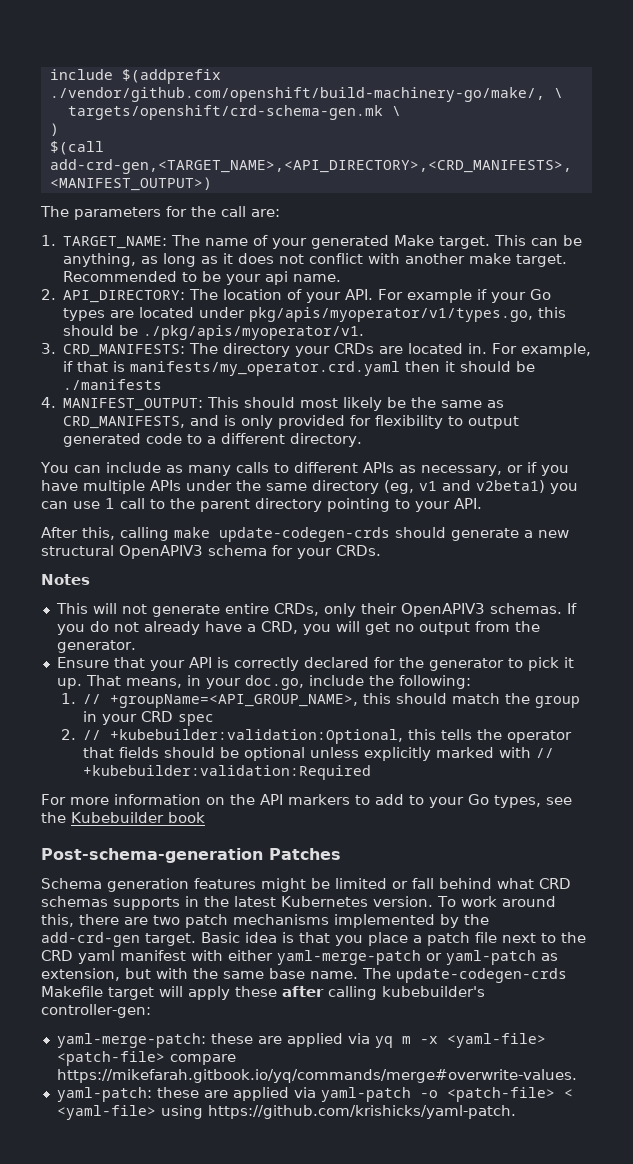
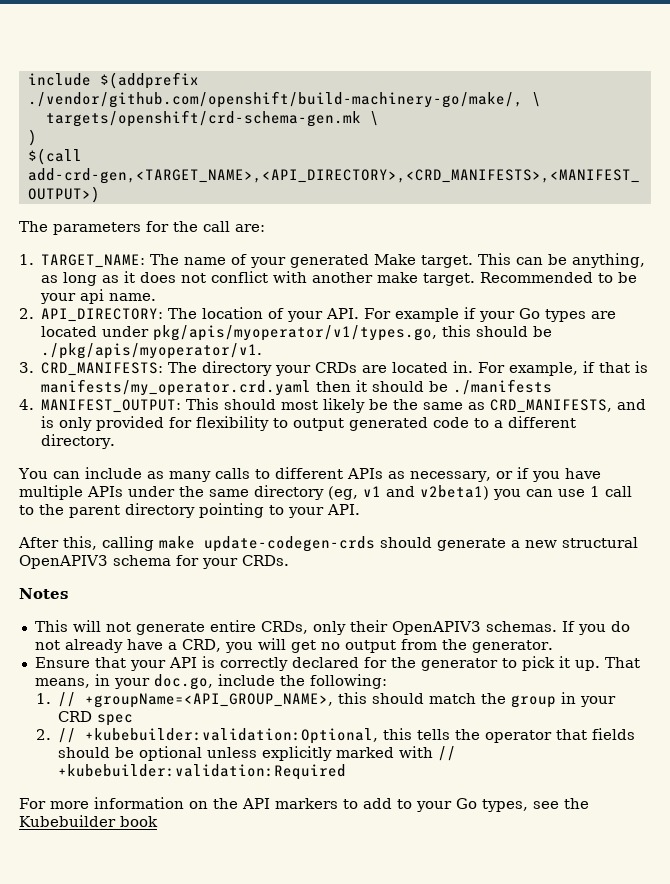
[41,848,341,863] [41,878,571,892] [41,896,556,910] [41,914,489,928] [41,932,586,947] [41,950,558,965] [41,968,567,983] [41,986,485,1000] [41,1004,151,1018] [56,1033,546,1048] [56,1051,236,1066] [56,1069,577,1083] [56,1087,573,1102] [56,1105,516,1120] // Post-schema-generation Patches // Schema generation features might be limited or fall behind what CRD schemas supports in the latest Kubernetes version. To work around this, there are two patch mechanisms implemented by the add-crd-gen target. Basic idea is that you place a patch file next to the CRD yaml manifest with either yaml-merge-patch or yaml-patch as extension, but with the same base name. The update-codegen-crds Makefile target will apply these after calling kubebuilder's controller-gen: // yaml-merge-patch: these are applied via yq m -x <yaml-file> <patch-file> compare https://mikefarah.gitbook.io/yq/commands/merge#overwrite-values. // yaml-patch: these are applied via yaml-patch -o <patch-file> < <yaml-file> using https://github.com/krishicks/yaml-patch. -> (158, 821) none

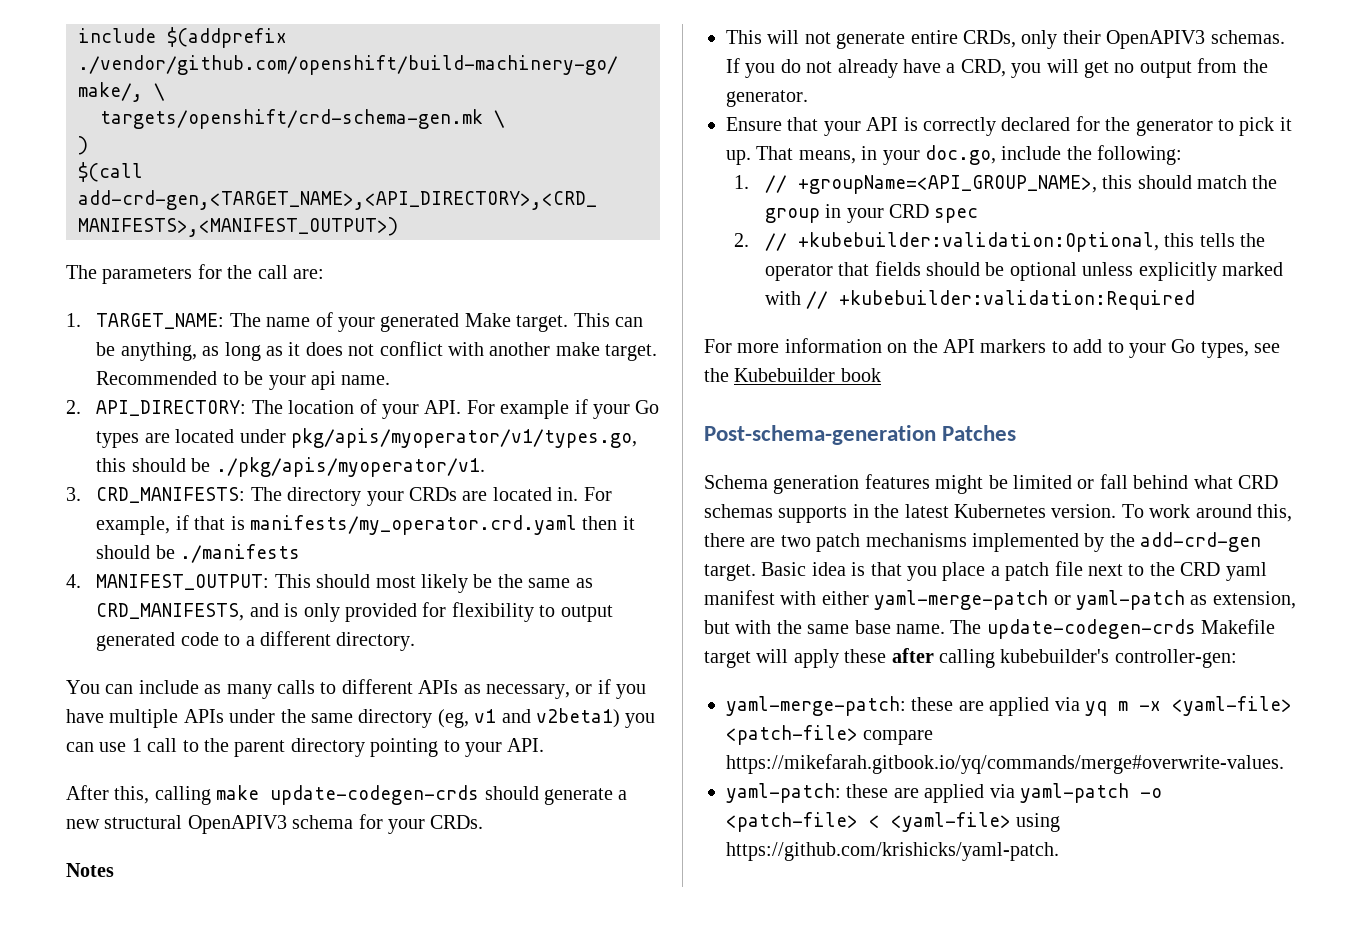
(158, 821) none -> [704,425,1017,445] [704,474,1278,494] [704,504,1292,523] [704,532,1262,552] [704,561,1267,581] [704,590,1296,610] [704,619,1276,639] [704,648,1237,668] [726,696,1292,716] [726,725,934,745] [726,754,1284,774] [726,783,1162,803] [726,812,1061,832] [726,842,1059,861] // Post-schema-generation Patches // Schema generation features might be limited or fall behind what CRD schemas supports in the latest Kubernetes version. To work around this, there are two patch mechanisms implemented by the add-crd-gen target. Basic idea is that you place a patch file next to the CRD yaml manifest with either yaml-merge-patch or yaml-patch as extension, but with the same base name. The update-codegen-crds Makefile target will apply these after calling kubebuilder's controller-gen: // yaml-merge-patch: these are applied via yq m -x <yaml-file> <patch-file> compare https://mikefarah.gitbook.io/yq/commands/merge#overwrite-values. // yaml-patch: these are applied via yaml-patch -o <patch-file> < <yaml-file> using https://github.com/krishicks/yaml-patch.

